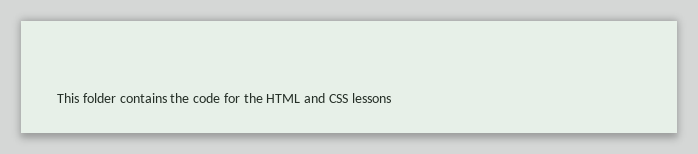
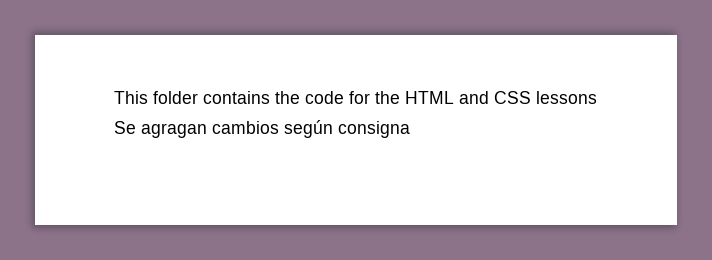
(391, 98) none -> [114,120,410,138] Se agragan cambios según consigna

